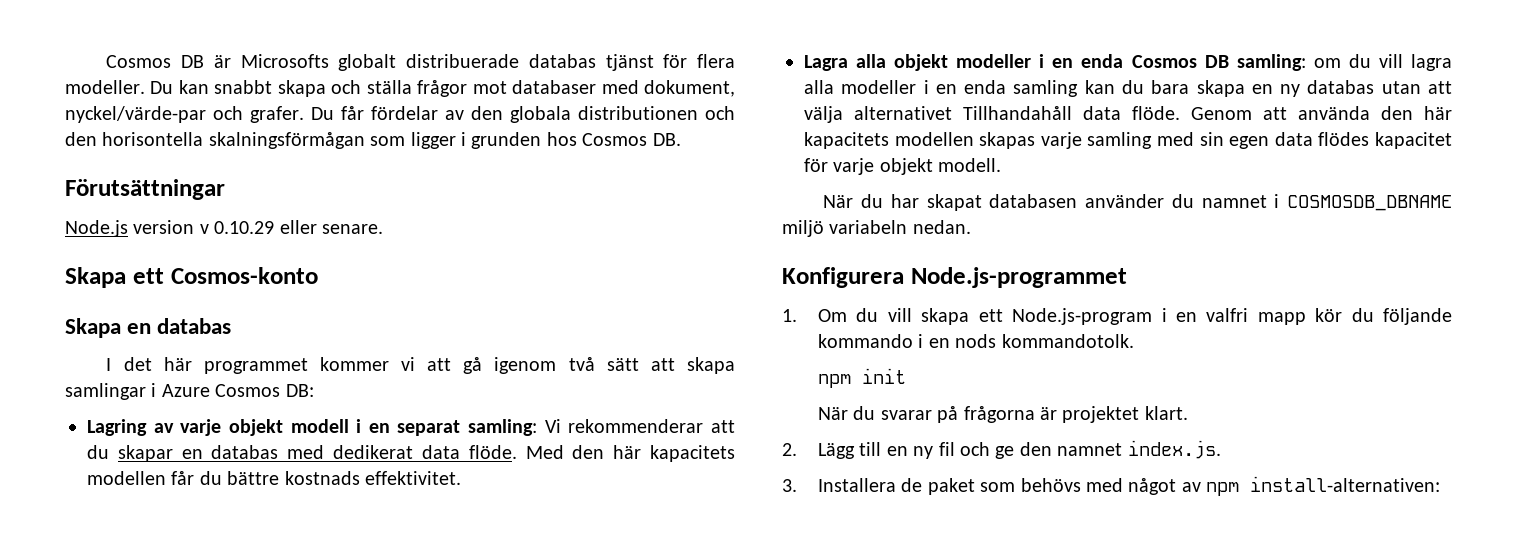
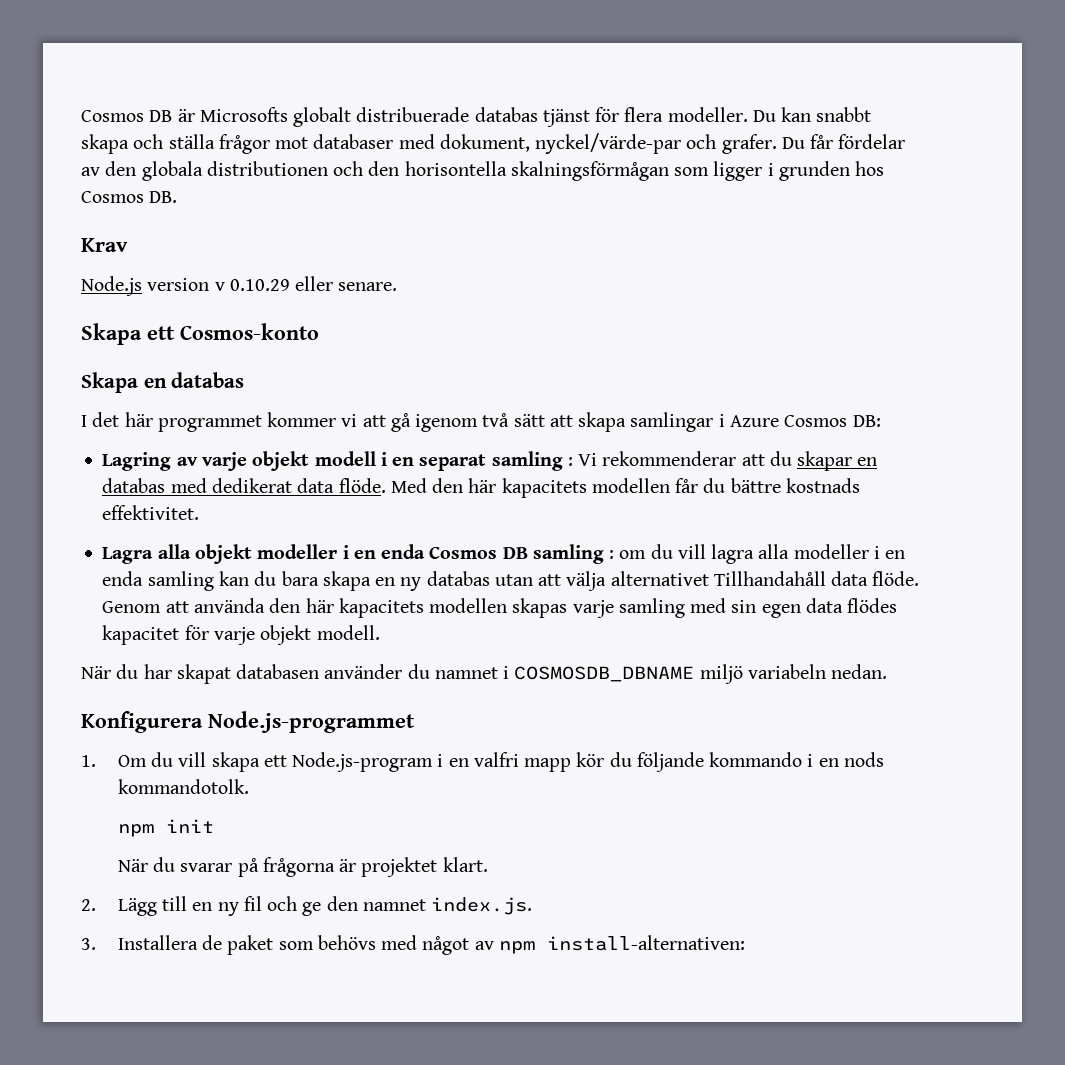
[65,179,225,200] Förutsättningar -> [81,238,128,252] Krav
[468,419,538,436] samling: -> [491,451,573,471] samling :
[1236,54,1306,71] samling: -> [532,544,615,564] samling :

